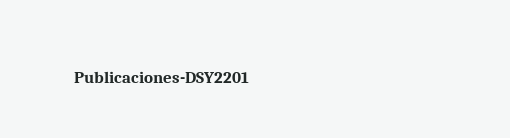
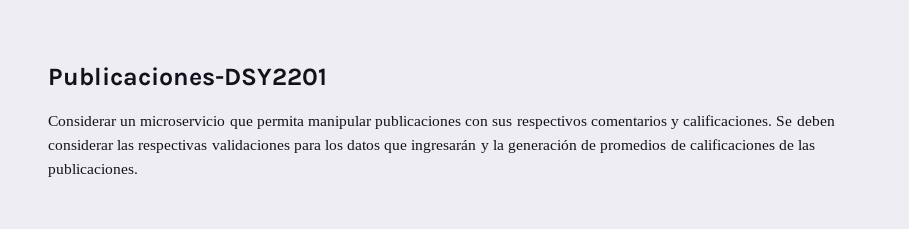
(249, 77) none -> [48,115,835,129] [48,139,816,153] [48,164,138,177] // Considerar un microservicio que permita manipular publicaciones con sus respectivos comentarios y calificaciones. Se deben considerar las respectivas validaciones para los datos que ingresarán y la generación de promedios de calificaciones de las publicaciones.

